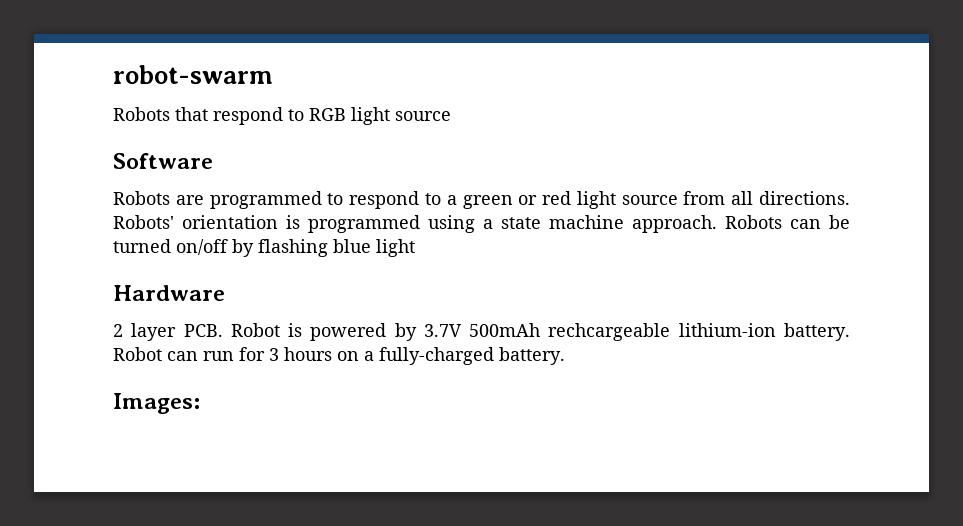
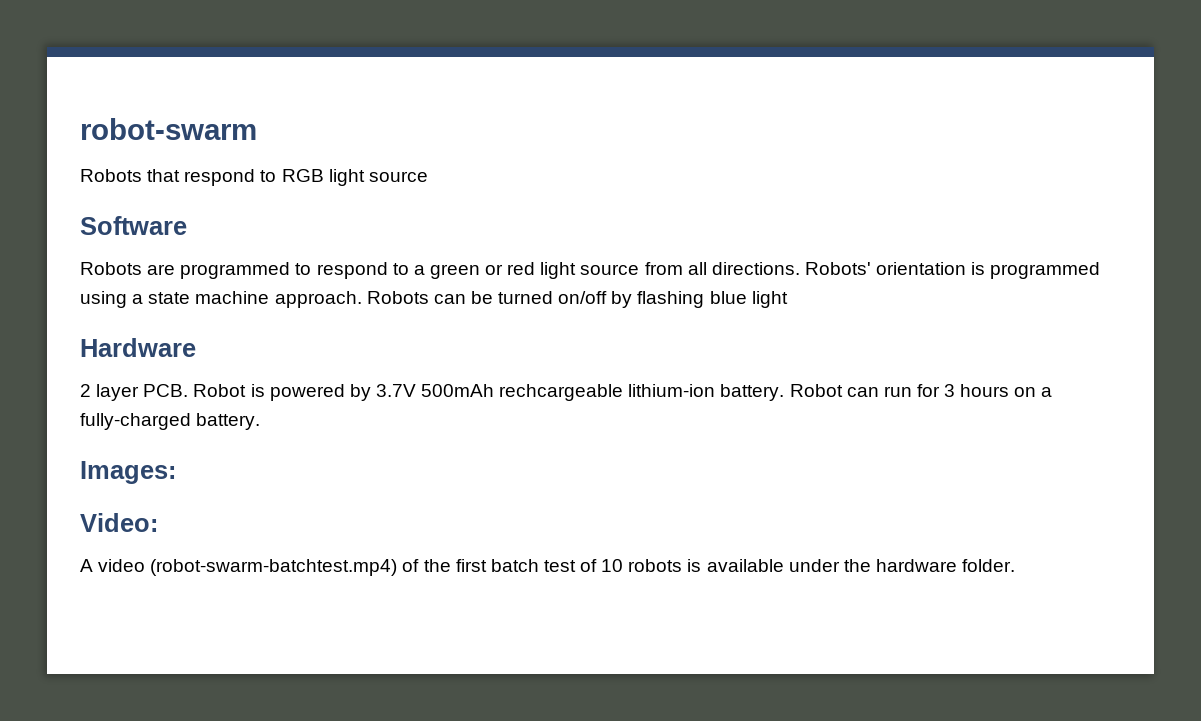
(200, 403) none -> [80,513,158,532] [80,559,1016,576] // Video: // A video (robot-swarm-batchtest.mp4) of the first batch test of 10 robots is available under the hardware folder.

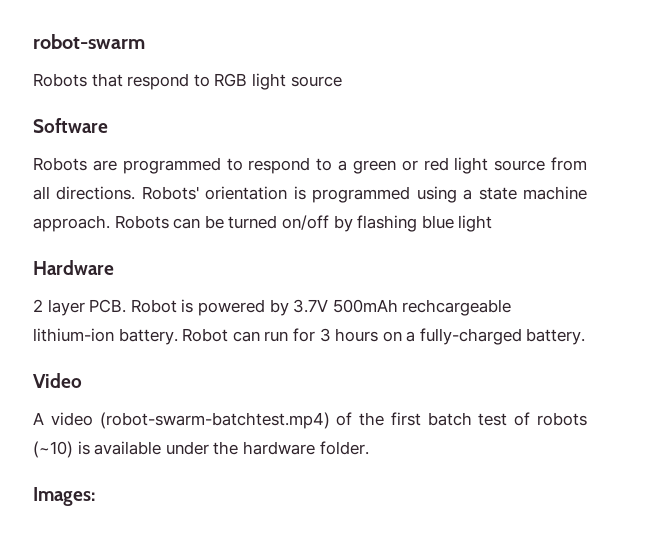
[80,461,176,484] [80,513,158,532] Images: // Video: -> [33,373,82,388] Video
[601,559,683,572] 10 robots -> [537,412,587,426] [33,441,73,458] robots (~10)
(1016, 565) none -> [33,487,95,506] // Images:

